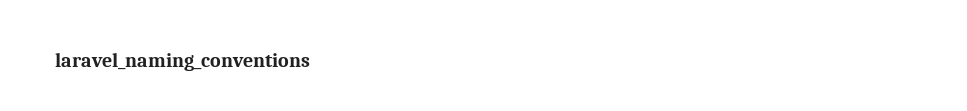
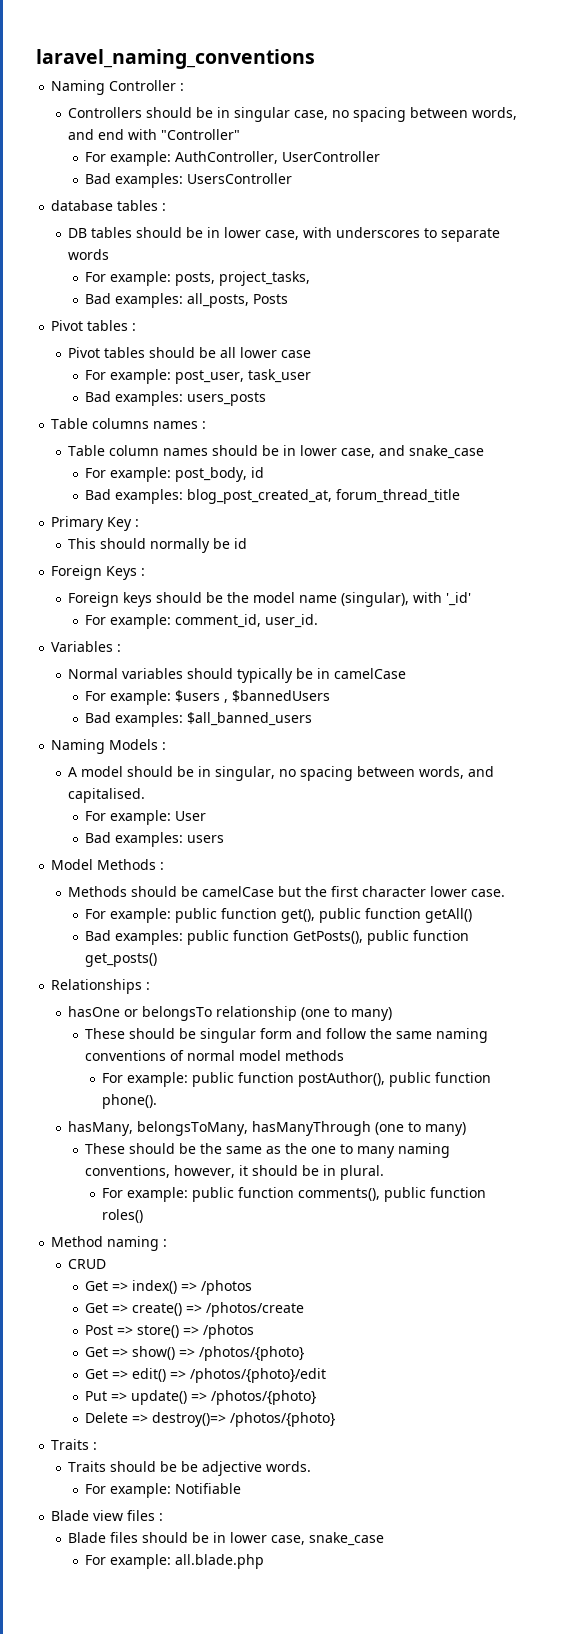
(310, 61) none -> [51,80,185,95] [68,107,518,122] [68,129,241,140] [85,151,381,166] [85,173,293,188] [51,200,167,211] [68,227,501,242] [68,249,110,260] [85,271,311,286] [85,293,289,308] [51,320,137,331] [68,347,312,358] [85,369,312,384] [85,391,267,406] [51,418,207,429] [68,445,485,459] [85,467,265,482] [85,489,461,504] [51,516,140,531] [68,538,248,553] [51,565,146,580] [68,592,472,607] [85,614,319,629] [51,641,122,652] [68,668,407,683] [85,690,331,705] [85,712,313,727] [51,739,167,754] [68,766,495,781] [68,788,146,803] [85,810,207,825] [85,832,225,847] [51,859,165,870] [68,886,506,897] [85,908,473,923] [85,930,470,945] [85,953,158,967] [51,979,151,994] [68,1006,393,1021] [85,1028,489,1043] [85,1050,345,1061] [102,1072,492,1087] [102,1094,158,1109] [68,1121,467,1136] [85,1143,451,1158] [85,1165,385,1180] [102,1187,487,1202] [102,1209,144,1223] [51,1236,168,1251] [68,1259,107,1269] [85,1280,253,1295] [85,1302,305,1317] [85,1324,255,1339] [85,1346,305,1361] [85,1368,327,1383] [85,1390,317,1405] [85,1412,336,1427] [51,1439,98,1450] [68,1461,312,1476] [85,1483,242,1498] [51,1510,164,1521] [68,1532,385,1546] [85,1554,265,1569] // Naming Controller : // Controllers should be in singular case, no spacing between words, and end with "Controller" // For example: AuthController, UserController // Bad examples: UsersController // database tables : // DB tables should be in lower case, with underscores to separate words // For example: posts, project_tasks, // Bad examples: all_posts, Posts // Pivot tables : // Pivot tables should be all lower case // For example: post_user, task_user // Bad examples: users_posts // Table columns names : // Table column names should be in lower case, and snake_case // For example: post_body, id // Bad examples: blog_post_created_at, forum_thread_title // Primary Key : // This should normally be id // Foreign Keys : // Foreign keys should be the model name (singular), with '_id' // For example: comment_id, user_id. // Variables : // Normal variables should typically be in camelCase // For example: $users , $bannedUsers // Bad examples: $all_banned_users // Naming Models : // A model should be in singular, no spacing between words, and capitalised. // For example: User // Bad examples: users // Model Methods : // Methods should be camelCase but the first character lower case. // For example: public function get(), public function getAll() // Bad examples: public function GetPosts(), public function get_posts() // Relationships : // hasOne or belongsTo relationship (one to many) // These should be singular form and follow the same naming conventions of normal model methods // For example: public function postAuthor(), public function phone(). // hasMany, belongsToMany, hasManyThrough (one to many) // These should be the same as the one to many naming conventions, however, it should be in plural. // For example: public function comments(), public function roles() // Method naming : // CRUD // Get => index() => /photos // Get => create() => /photos/create // Post => store() => /photos // Get => show() => /photos/{photo} // Get => edit() => /photos/{photo}/edit // Put => update() => /photos/{photo} // Delete => destroy()=> /photos/{photo} // Traits : // Traits should be be adjective words. // For example: Notifiable // Blade view files : // Blade files should be in lower case, snake_case // For example: all.blade.php

